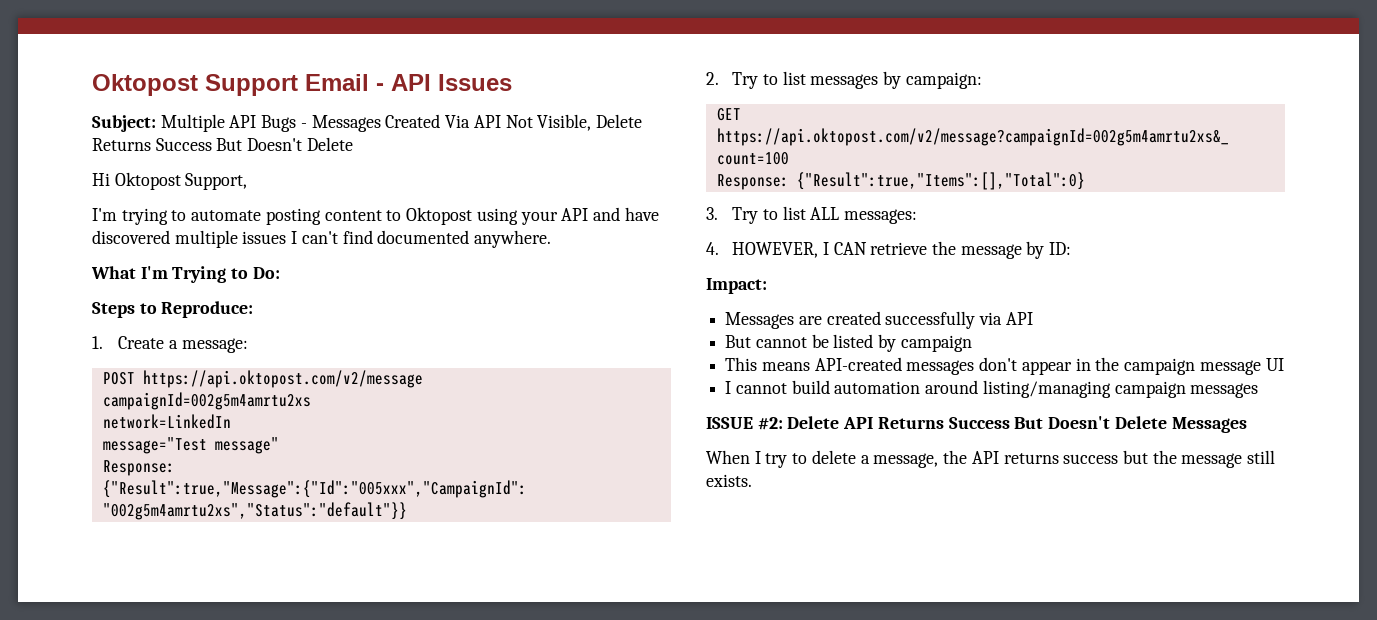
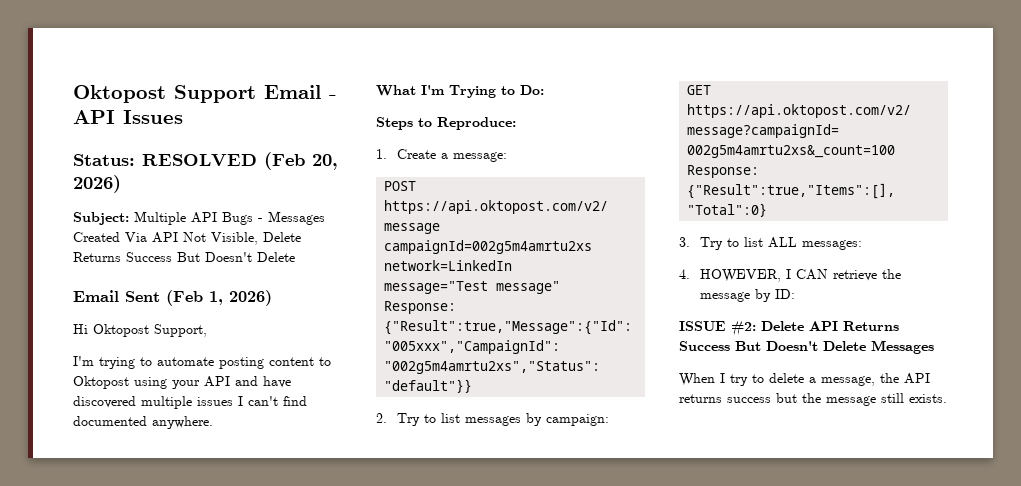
(512, 82) none -> [73,152,338,170] [73,175,121,193] // Status: RESOLVED (Feb 20, 2026)
(353, 144) none -> [73,290,272,306] // Email Sent (Feb 1, 2026)
[706,278,767,294] [725,311,1033,329] [725,334,972,352] [725,357,1284,375] [725,380,1259,398] // Impact: // Messages are created successfully via API // But cannot be listed by campaign // This means API-created messages don't appear in the campaign message UI // I cannot build automation around listing/managing campaign messages -> (796, 294) none

